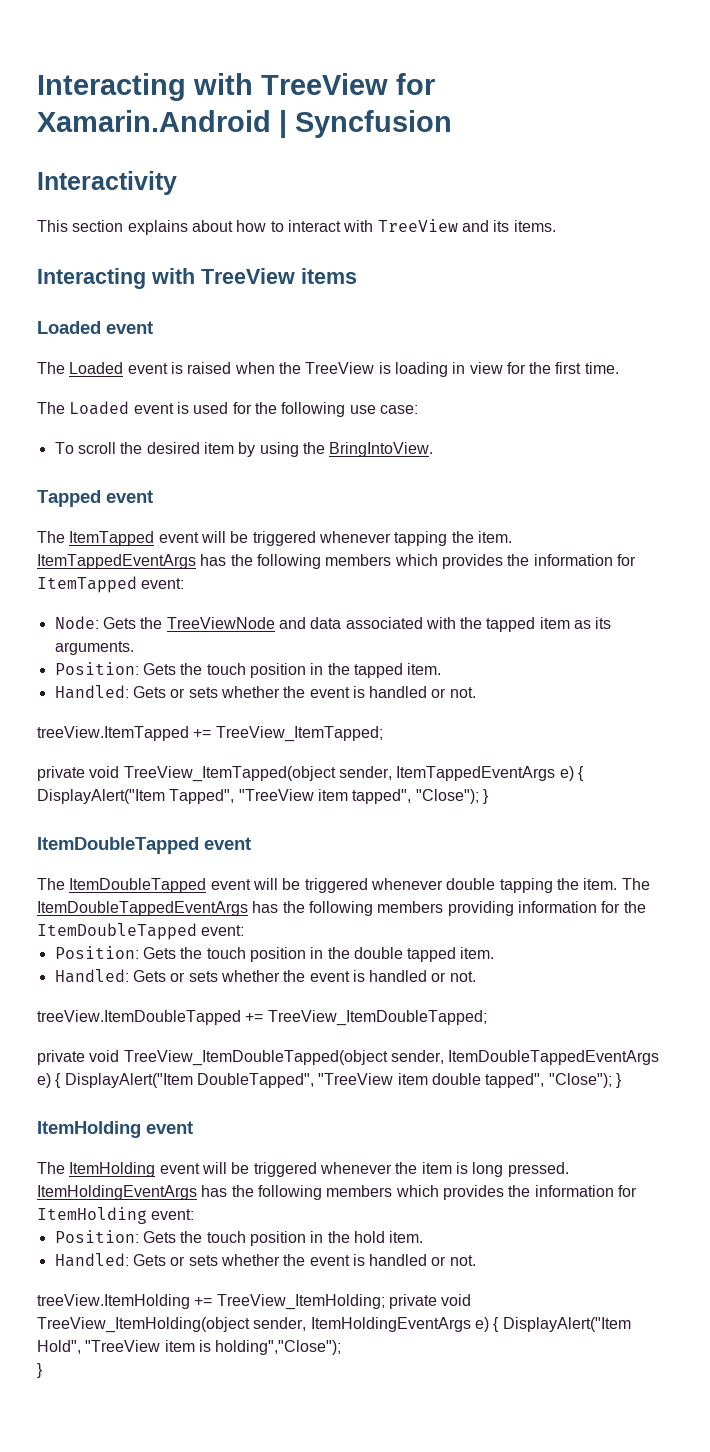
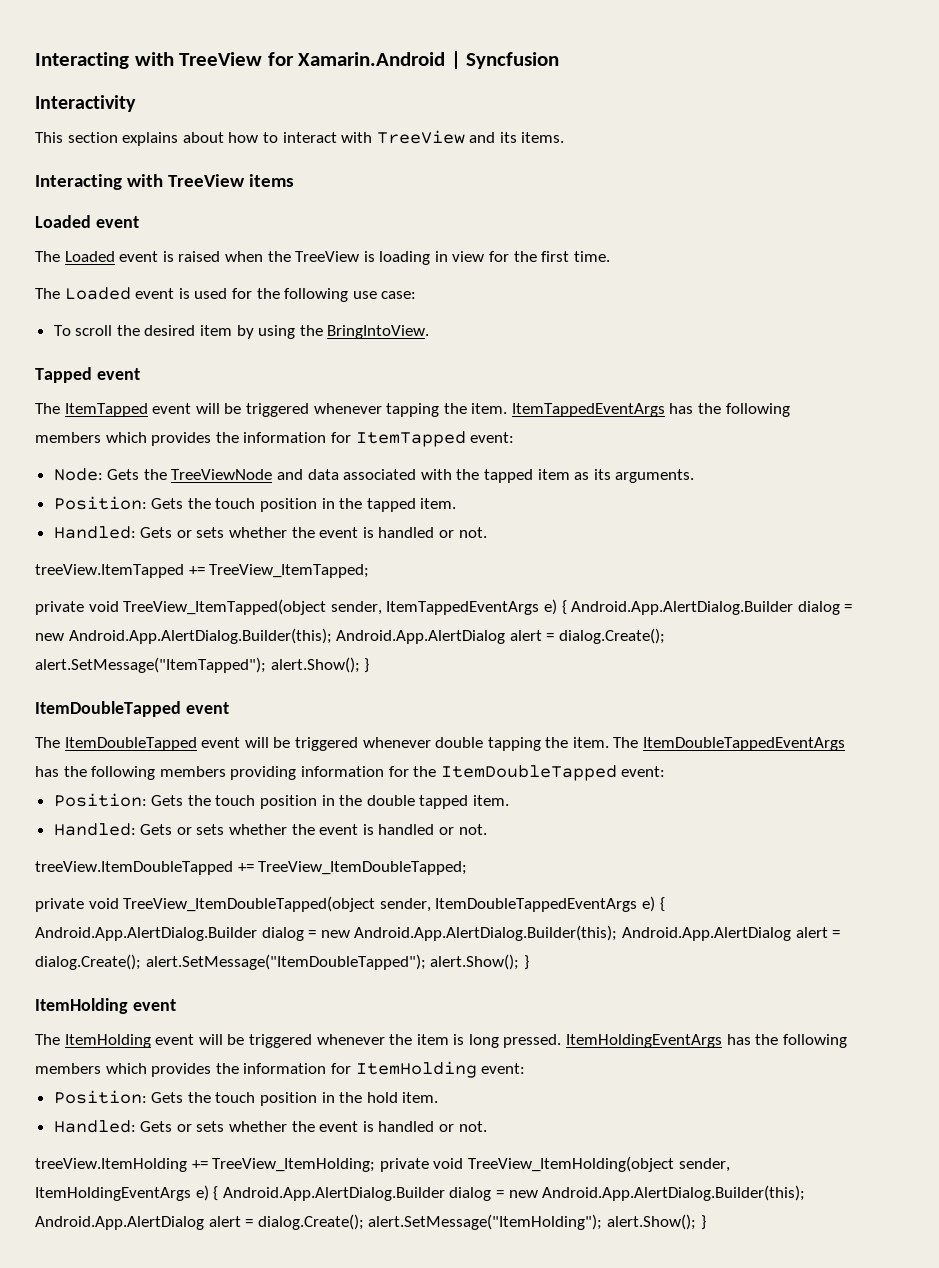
[37,789,479,804] DisplayAlert("Item Tapped", "TreeView item tapped", "Close"); -> [571,601,853,615] [35,628,665,644] [35,657,360,673] Android.App.AlertDialog.Builder dialog = new Android.App.AlertDialog.Builder(this); Android.App.AlertDialog alert = dialog.Create(); alert.SetMessage("ItemTapped"); alert.Show();
[64,1073,612,1088] DisplayAlert("Item DoubleTapped", "TreeView item double tapped", "Close"); -> [35,925,841,941] [35,954,520,970] Android.App.AlertDialog.Builder dialog = new Android.App.AlertDialog.Builder(this); Android.App.AlertDialog alert = dialog.Create(); alert.SetMessage("ItemDoubleTapped"); alert.Show();
[502,1317,631,1332] [37,1340,342,1355] DisplayAlert("Item Hold", "TreeView item is holding","Close"); // -> [222,1185,806,1201] [35,1214,696,1230] Android.App.AlertDialog.Builder dialog = new Android.App.AlertDialog.Builder(this); Android.App.AlertDialog alert = dialog.Create(); alert.SetMessage("ItemHolding"); alert.Show();

